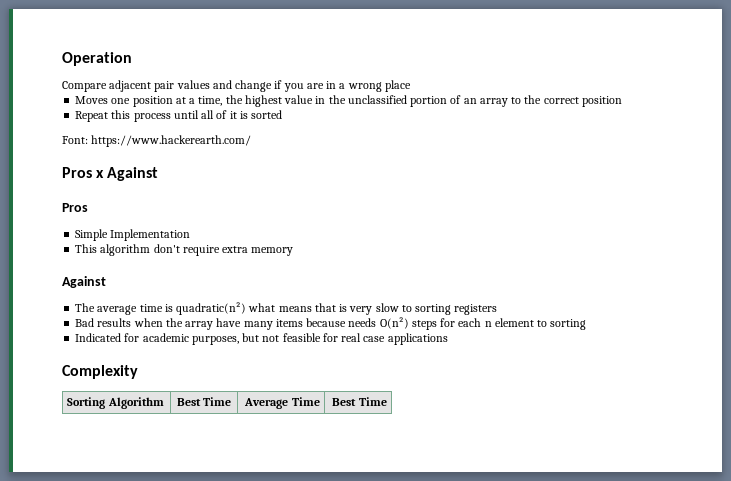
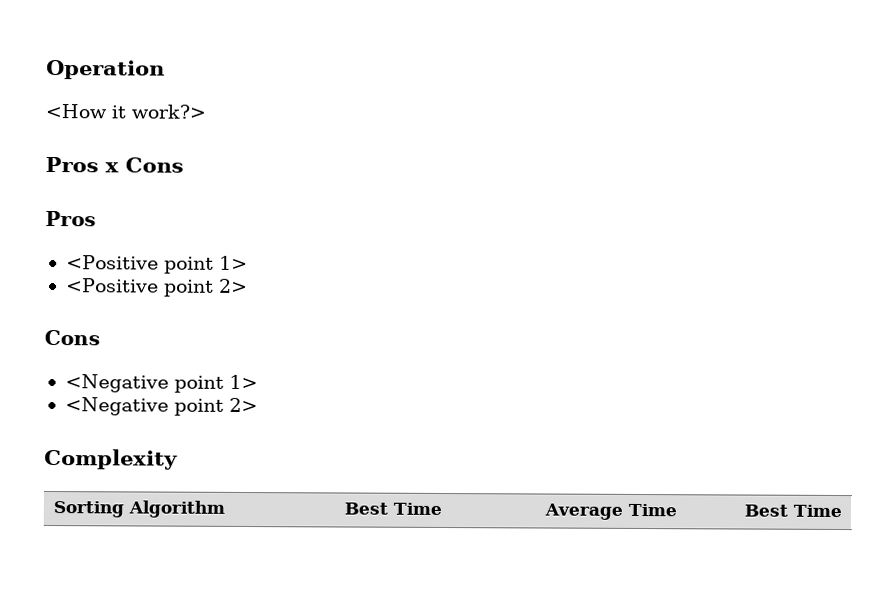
[62,80,411,92] [75,95,622,107] [75,110,283,122] [62,135,252,147] Compare adjacent pair values and change if you are in a wrong place // Moves one position at a time, the highest value in the unclassified portion of an array to the correct position // Repeat this process until all of it is sorted // Font: https://www.hackerearth.com/ -> [45,103,206,119] <How it work?>
[107,167,159,181] Against -> [125,157,184,173] Cons
[75,229,191,241] [75,244,294,256] [62,276,106,288] [75,302,498,315] [75,317,587,330] [75,333,448,345] Simple Implementation // This algorithm don't require extra memory // Against // The average time is quadratic(n²) what means that is very slow to sorting registers // Bad results when the array have many items because needs O(n²) steps for each n element to sorting // Indicated for academic purposes, but not feasible for real case applications -> [65,255,248,274] [65,278,248,297] [44,329,100,346] [64,374,258,393] [64,397,258,416] <Positive point 1> // <Positive point 2> // Cons // <Negative point 1> // <Negative point 2>

